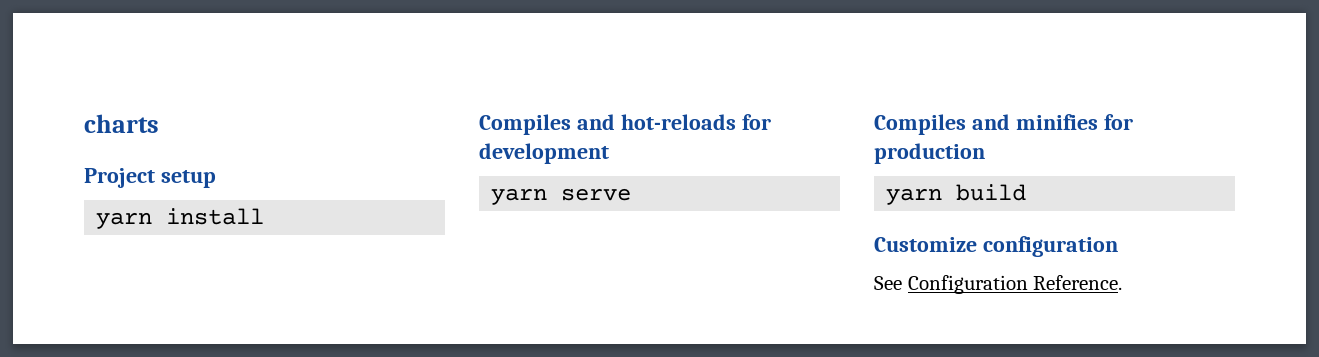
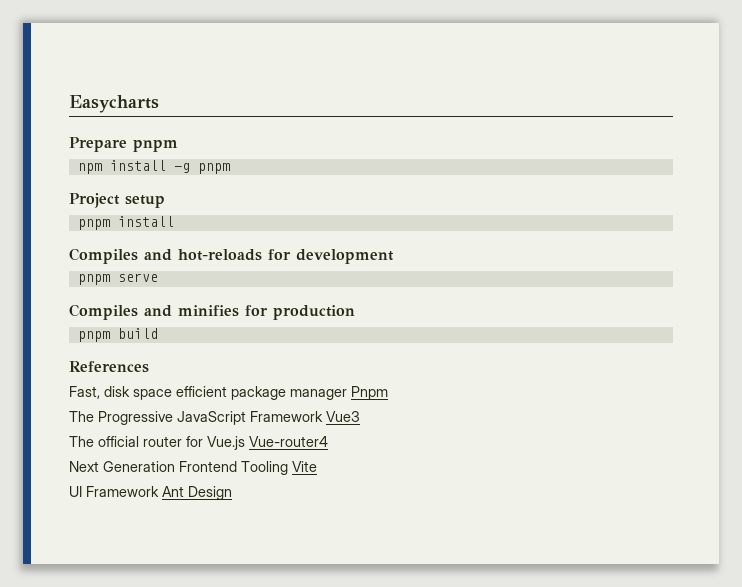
[84,114,159,133] charts -> [69,95,159,113] [69,137,178,152] [77,160,230,174] Easycharts // Prepare pnpm // npm install -g pnpm
[96,212,153,229] yarn -> [77,219,110,230] pnpm
[491,188,548,205] yarn -> [77,274,110,285] pnpm
[886,188,943,205] yarn -> [77,331,110,342] pnpm
[874,236,1118,257] [874,275,1123,294] Customize configuration // See Configuration Reference. -> [69,361,149,373] [69,386,388,400] [69,411,360,425] [69,436,328,450] [69,461,317,475] [69,486,232,500] References // Fast, disk space efficient package manager Pnpm // The Progressive JavaScript Framework Vue3 // The official router for Vue.js Vue-router4 // Next Generation Frontend Tooling Vite // UI Framework Ant Design

